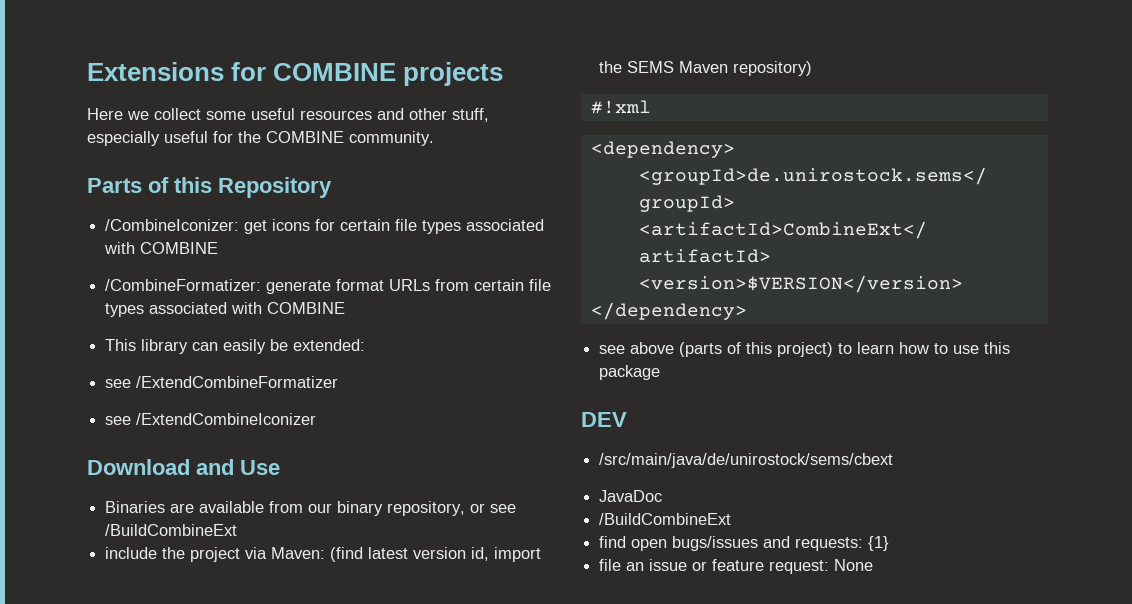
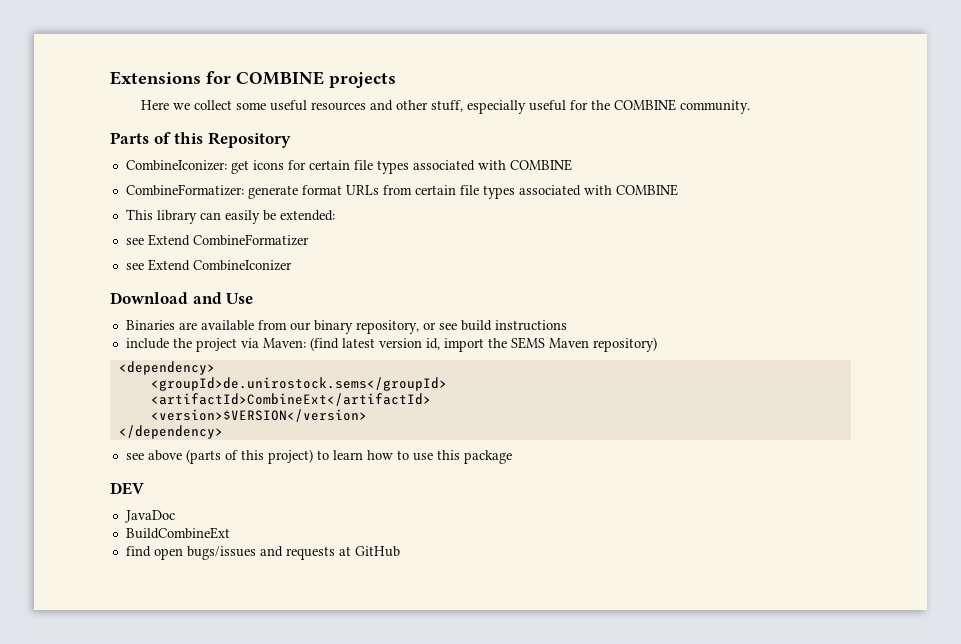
[105,219,240,231] /CombineIconizer: -> [125,160,227,171] CombineIconizer:
[105,279,262,291] /CombineFormatizer: -> [125,184,244,196] CombineFormatizer:
[136,376,339,388] [105,413,317,425] /ExtendCombineFormatizer // see /ExtendCombineIconizer -> [147,234,309,246] [125,259,292,271] Extend CombineFormatizer // see Extend CombineIconizer
[105,524,238,536] /BuildCombineExt -> [460,320,567,331] build instructions
[590,100,651,114] // #!xml -> (657, 344) none
[599,453,894,468] // /src/main/java/de/unirostock/sems/cbext -> (144, 488) none
[599,513,732,525] /BuildCombineExt -> [125,527,230,539] BuildCombineExt
[795,536,890,551] [599,559,874,574] requests: {1} // file an issue or feature request: None -> [285,546,400,560] requests at GitHub

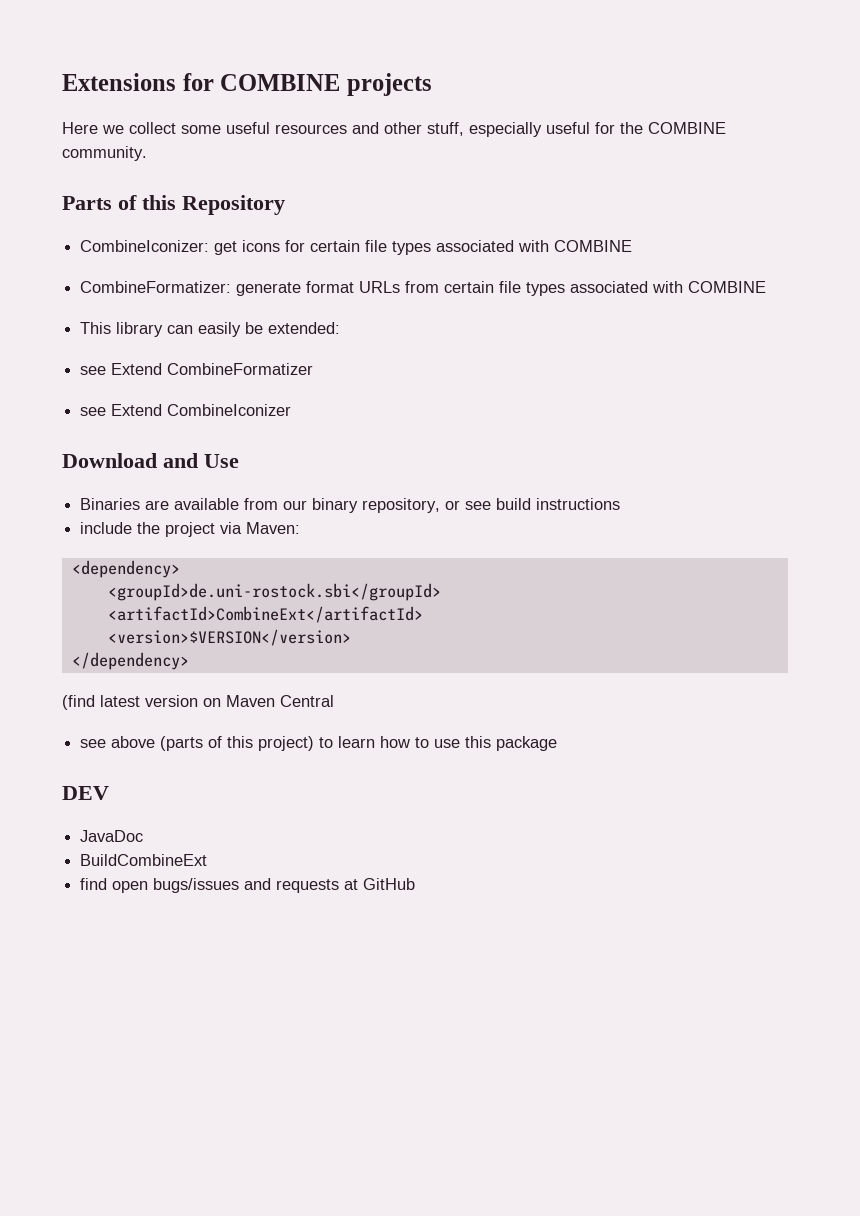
[309,337,657,352] (find latest version id, import the SEMS Maven repository) -> (301, 528) none
[150,377,447,391] <groupId>de.unirostock.sems</groupId> -> [107,583,441,601] <groupId>de.uni-rostock.sbi</groupId>
(223, 432) none -> [62,695,334,710] // (find latest version on Maven Central

